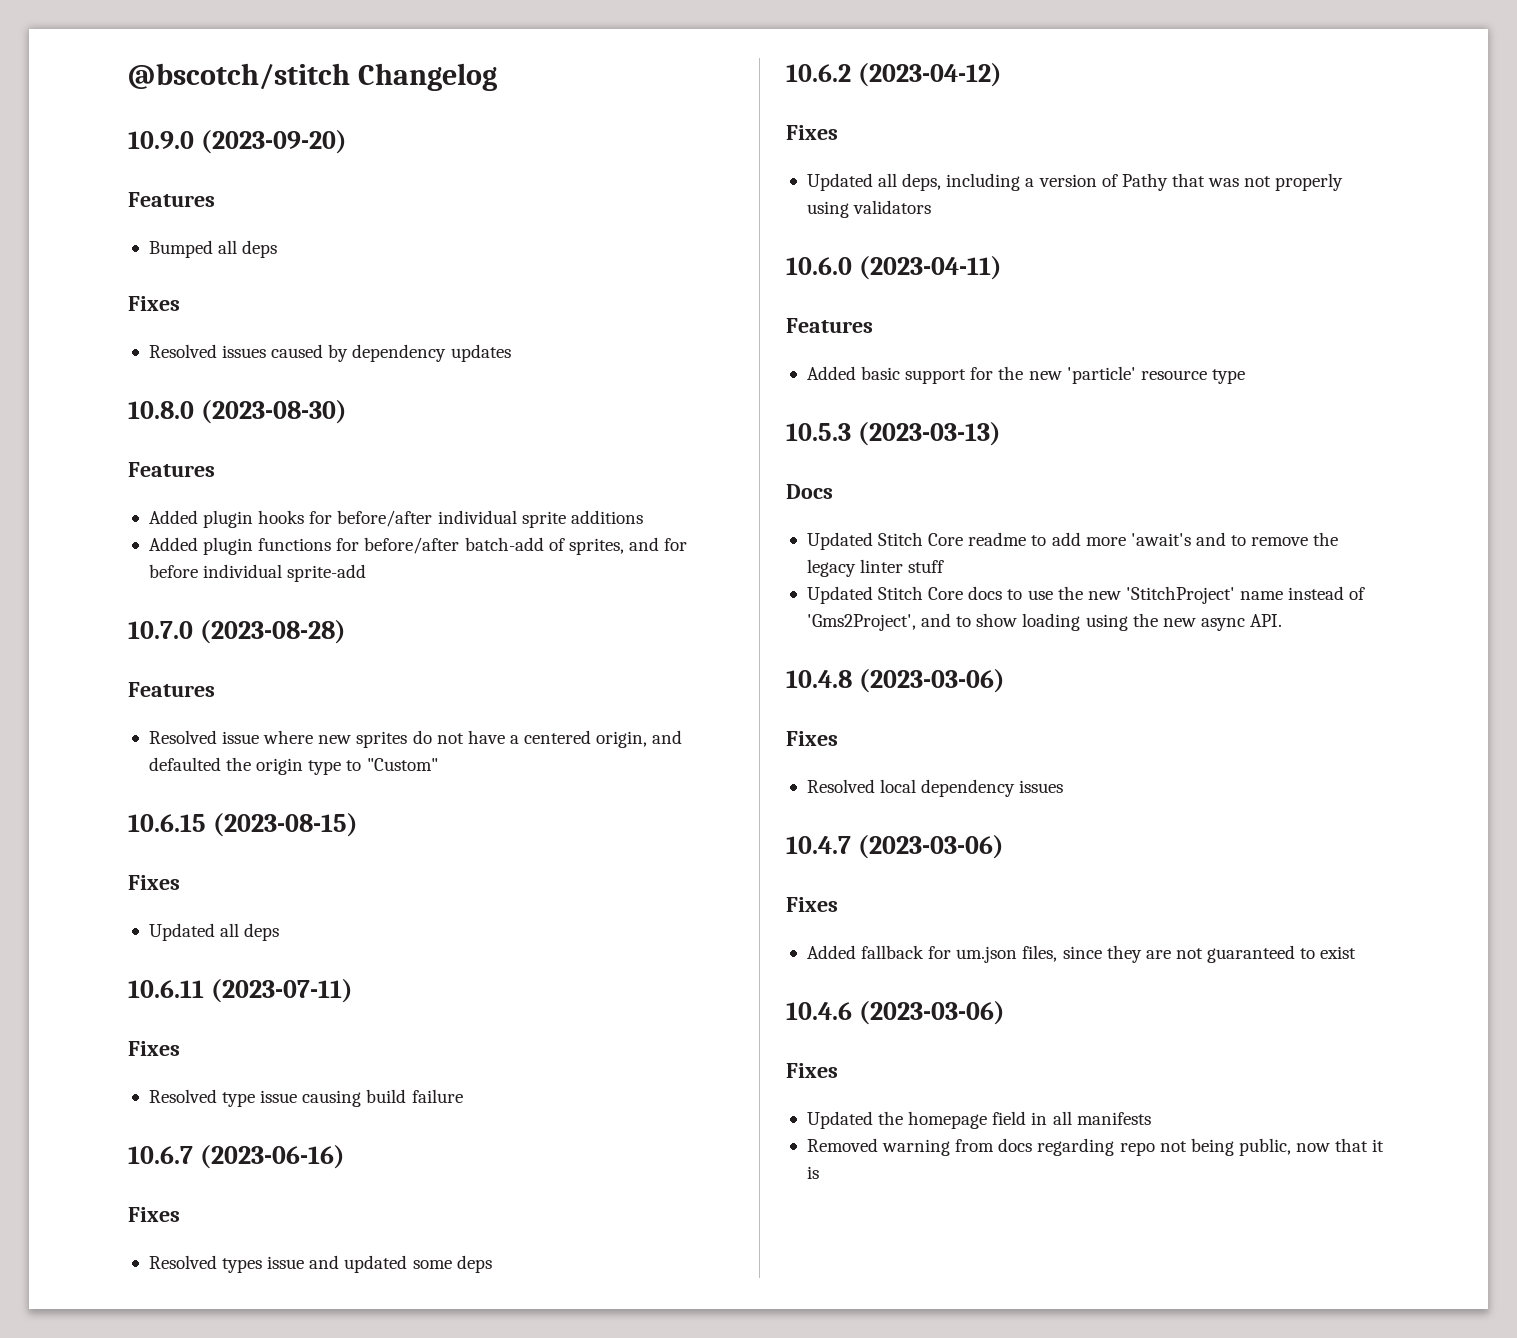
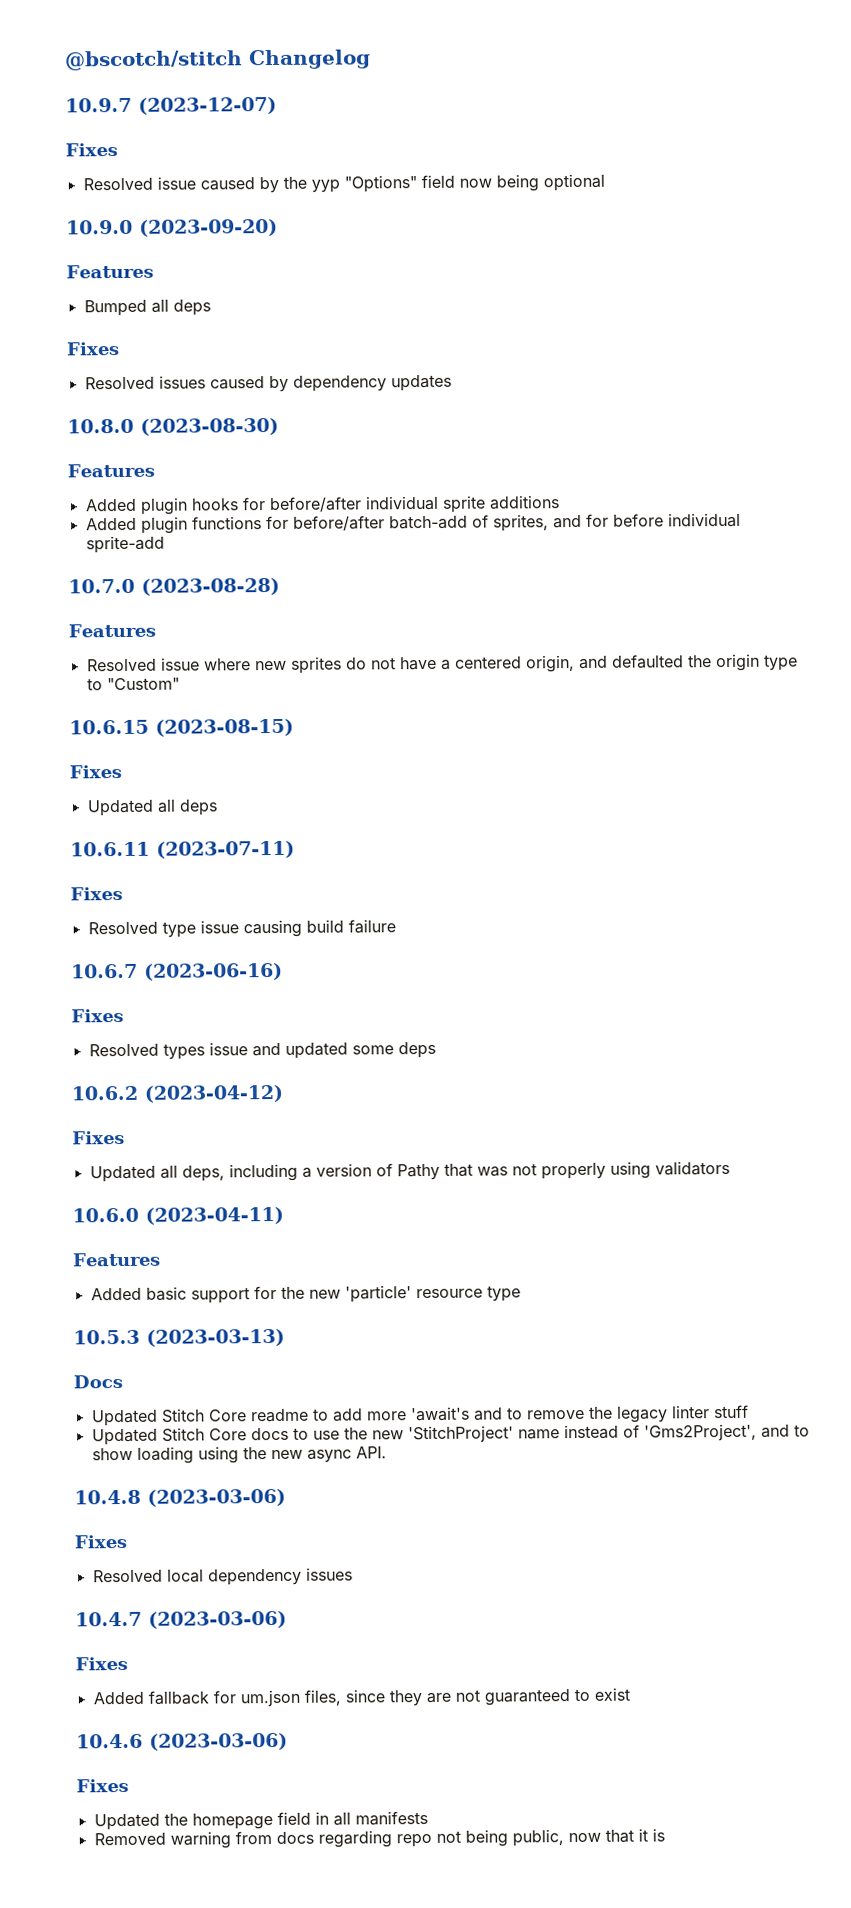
(497, 77) none -> [65,96,277,115] [65,143,118,157] [82,173,605,194] // 10.9.7 (2023-12-07) // Fixes // Resolved issue caused by the yyp "Options" field now being optional

